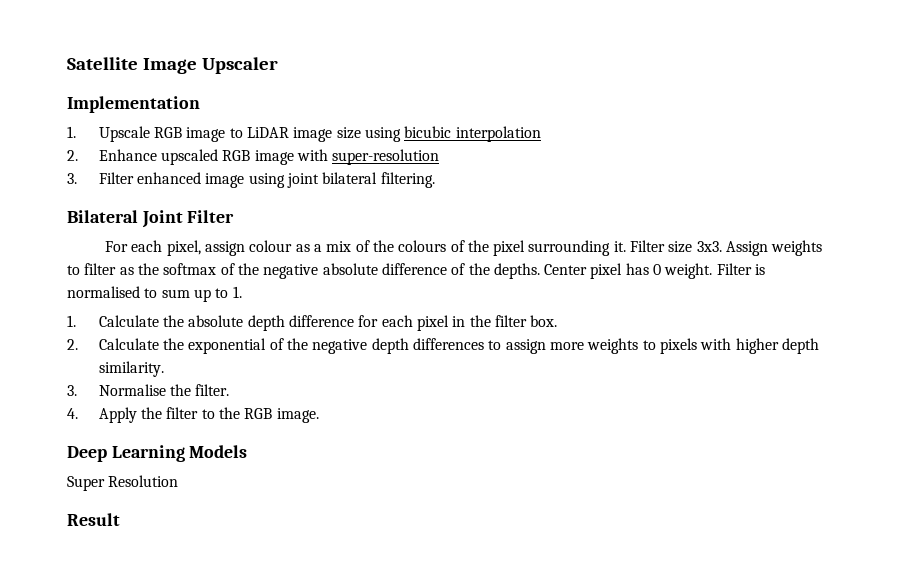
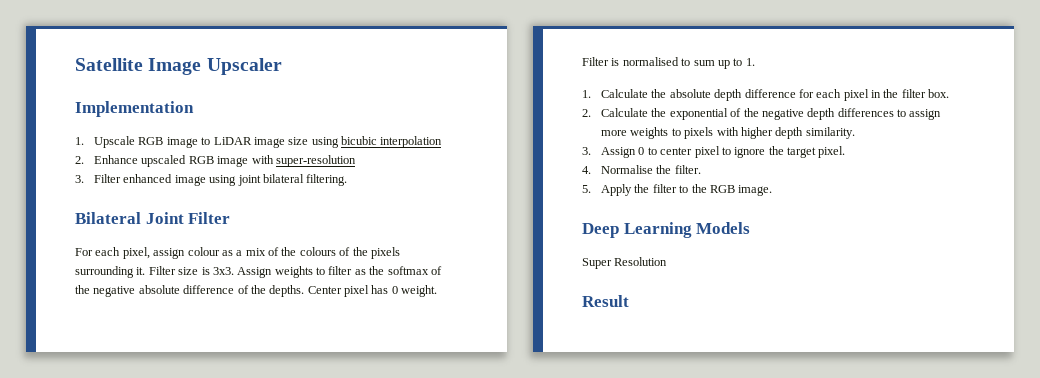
[493,240,526,256] pixel -> [370,247,400,259] pixels
(693, 247) none -> [201,267,210,275] is
(77, 390) none -> [601,146,846,158] [582,166,591,174] Assign 0 to center pixel to ignore the target pixel. // 4.
[67,408,78,419] 4. -> [582,185,591,193] 5.

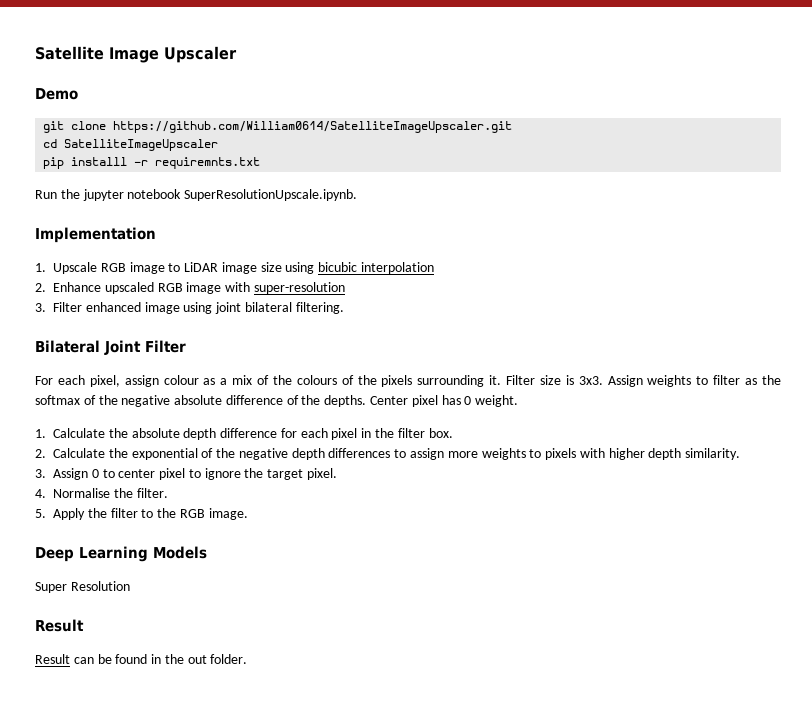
(282, 66) none -> [35,88,78,100] [43,121,513,133] [43,139,219,151] [43,157,261,169] [35,189,358,201] // Demo // git clone https://github.com/William0614/SatelliteImageUpscaler.git // cd SatelliteImageUpscaler // pip installl -r requiremnts.txt // Run the jupyter notebook SuperResolutionUpscale.ipynb.
[582,57,755,69] Filter is normalised to sum up to 1. -> (519, 401) none
(629, 301) none -> [35,654,248,664] // Result can be found in the out folder.

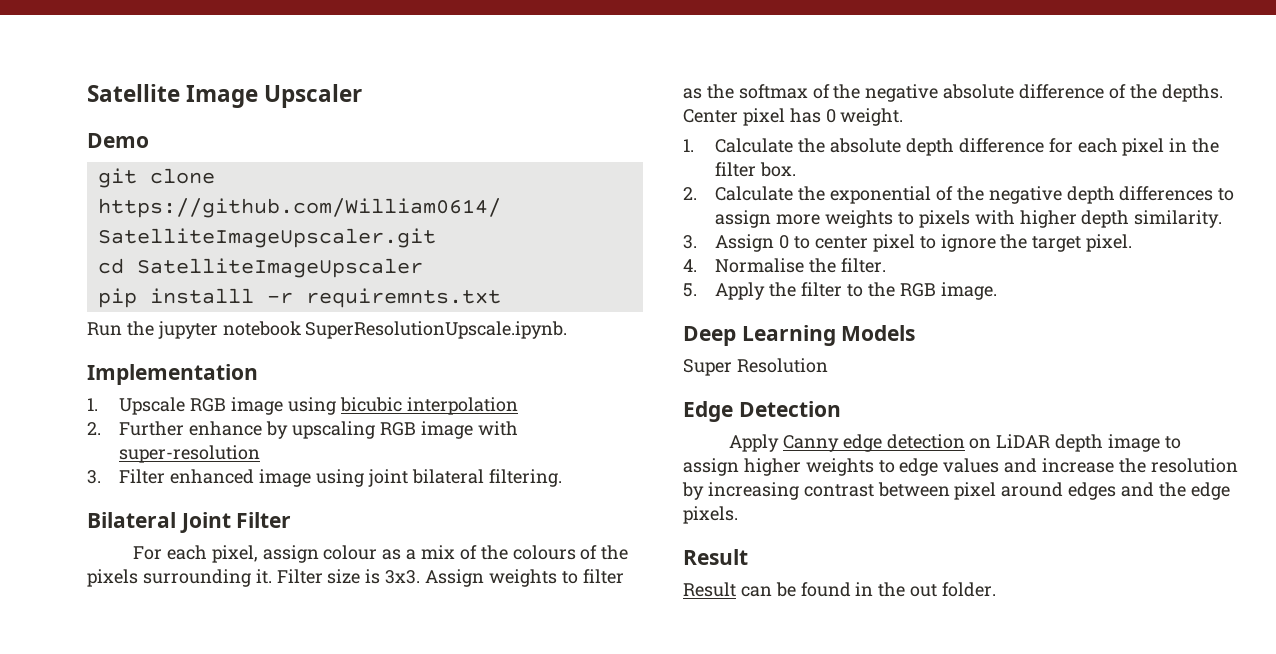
[168,262,282,274] to LiDAR image size -> (284, 406) none
[53,282,154,294] Enhance upscaled -> [119,421,376,439] Further enhance by upscaling
(130, 586) none -> [683,401,841,422] [728,434,1181,452] [683,458,1238,476] [682,482,1230,500] [683,506,738,524] // Edge Detection // Apply Canny edge detection on LiDAR depth image to assign higher weights to edge values and increase the resolution by increasing contrast between pixel around edges and the edge pixels.

